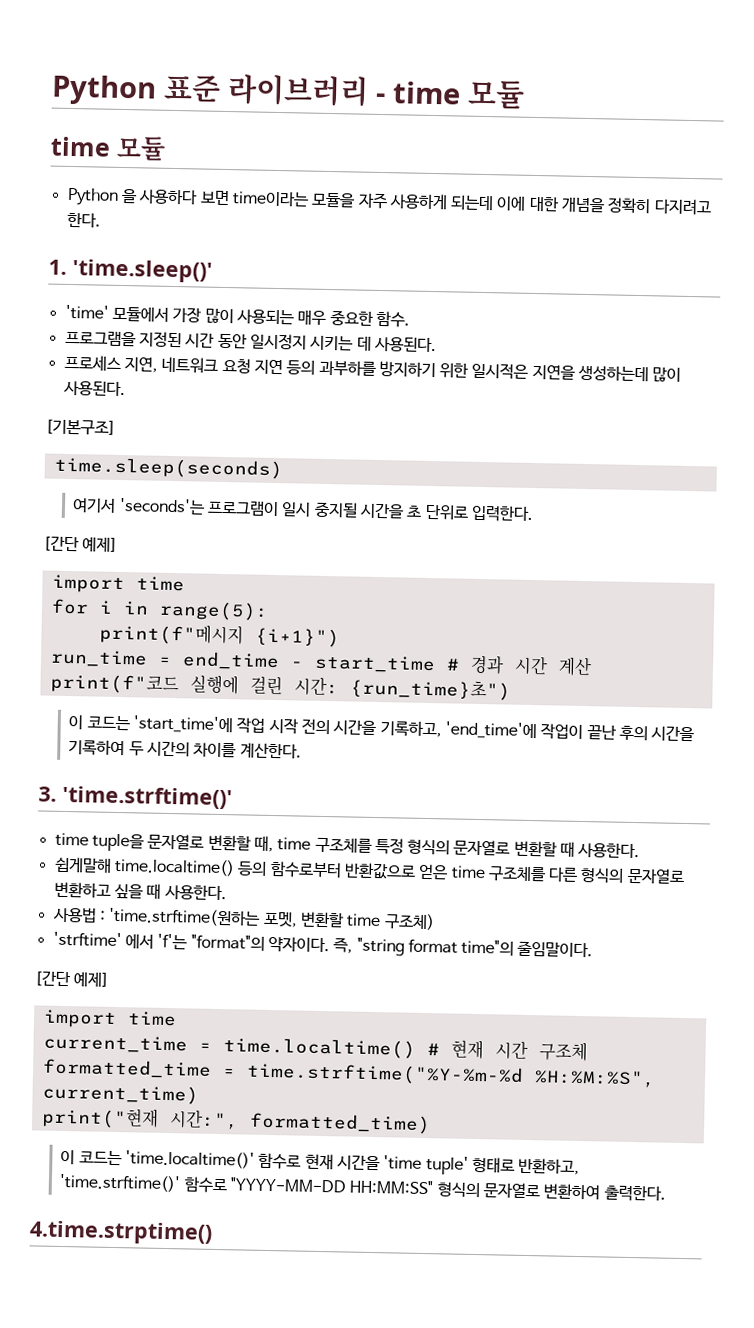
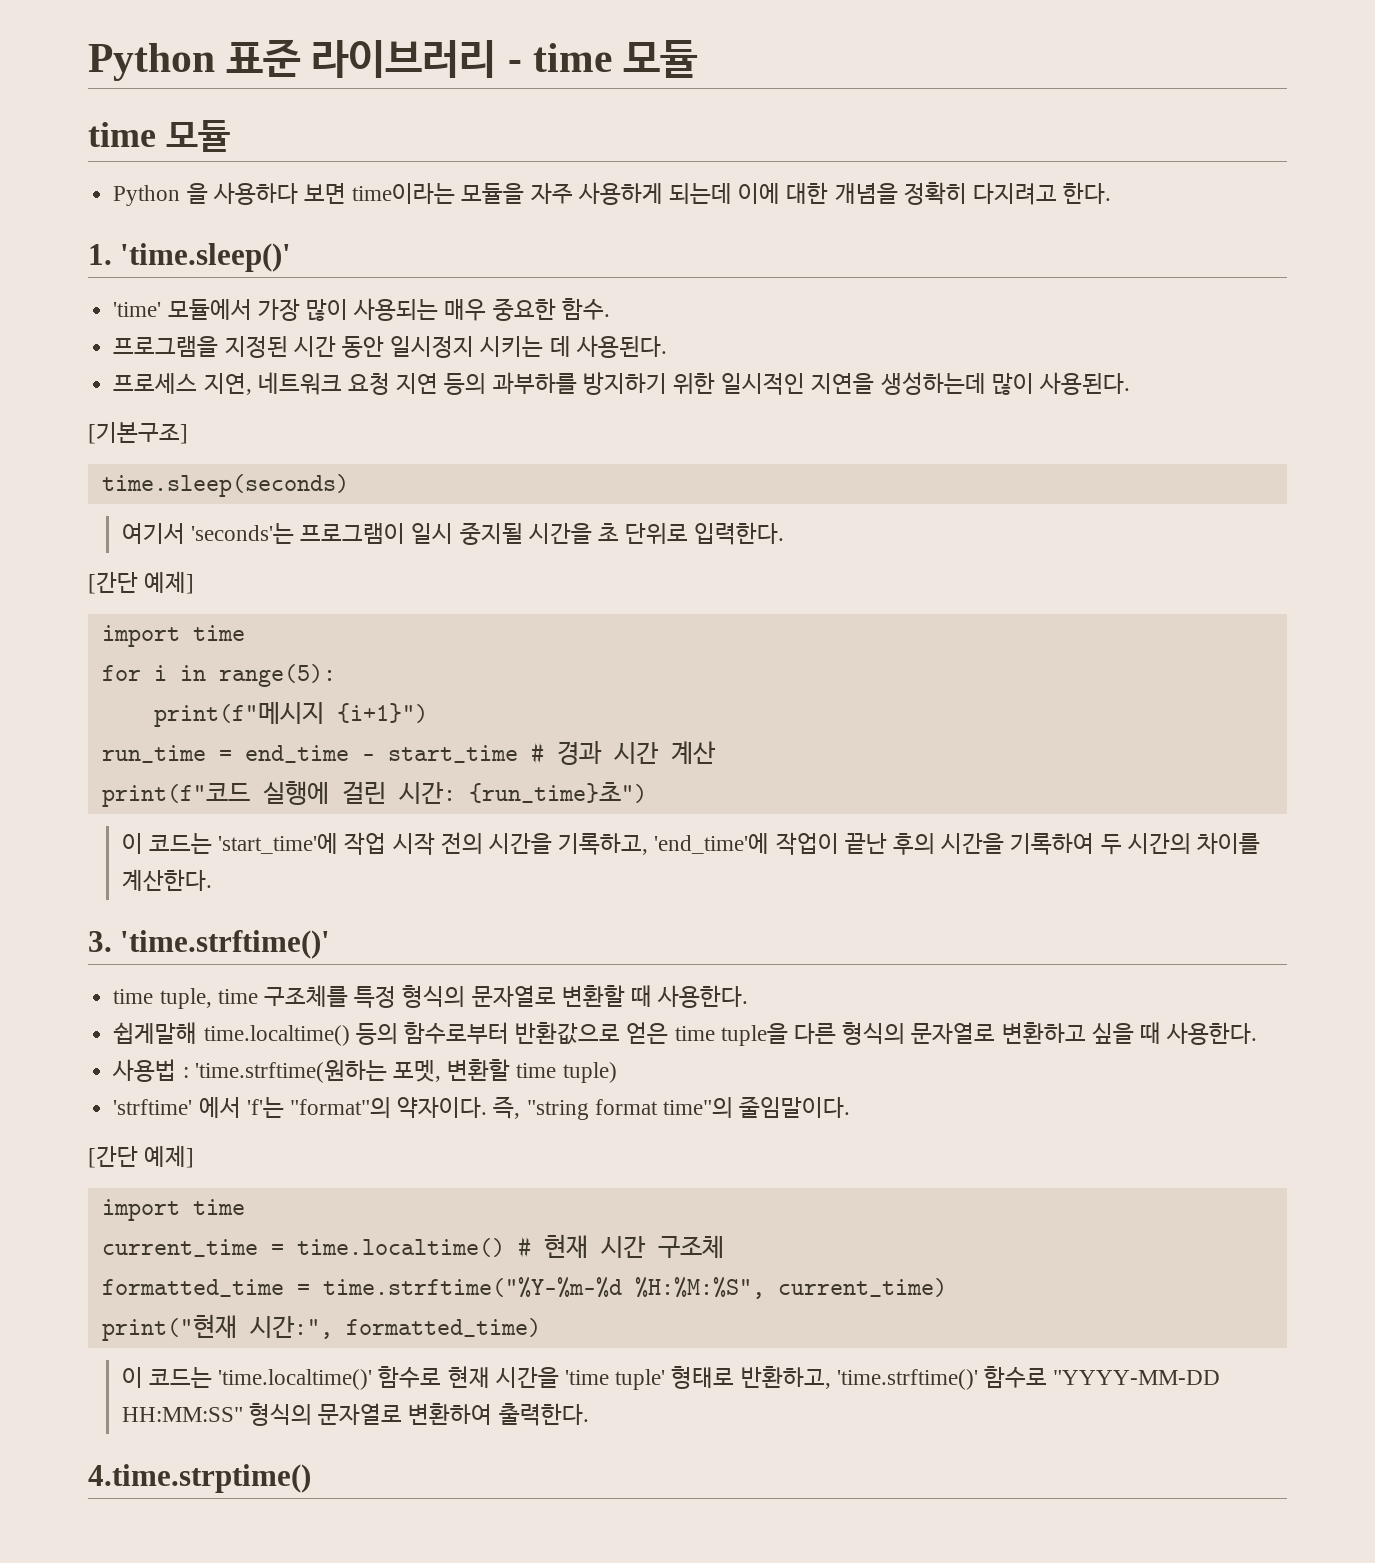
[471,362,530,380] 일시적은 -> [721,372,806,395] 일시적인
[91,833,274,853] tuple을 문자열로 변환할 때, -> [159,988,212,1009] tuple,
[487,866,547,882] 구조체를 -> [720,1023,788,1046] tuple을
[383,913,435,931] 구조체) -> [562,1062,617,1083] tuple)

